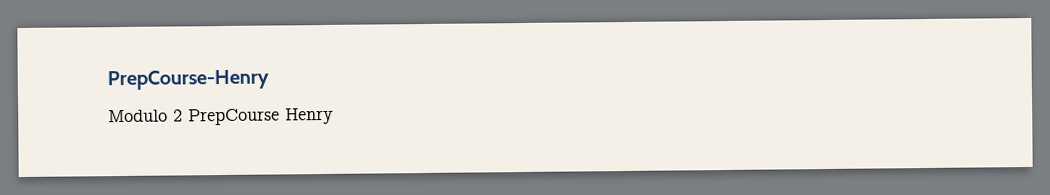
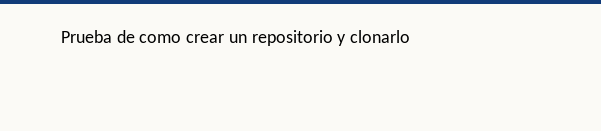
[107,69,269,91] [108,107,334,126] PrepCourse-Henry // Modulo 2 PrepCourse Henry -> [61,30,411,46] Prueba de como crear un repositorio y clonarlo

